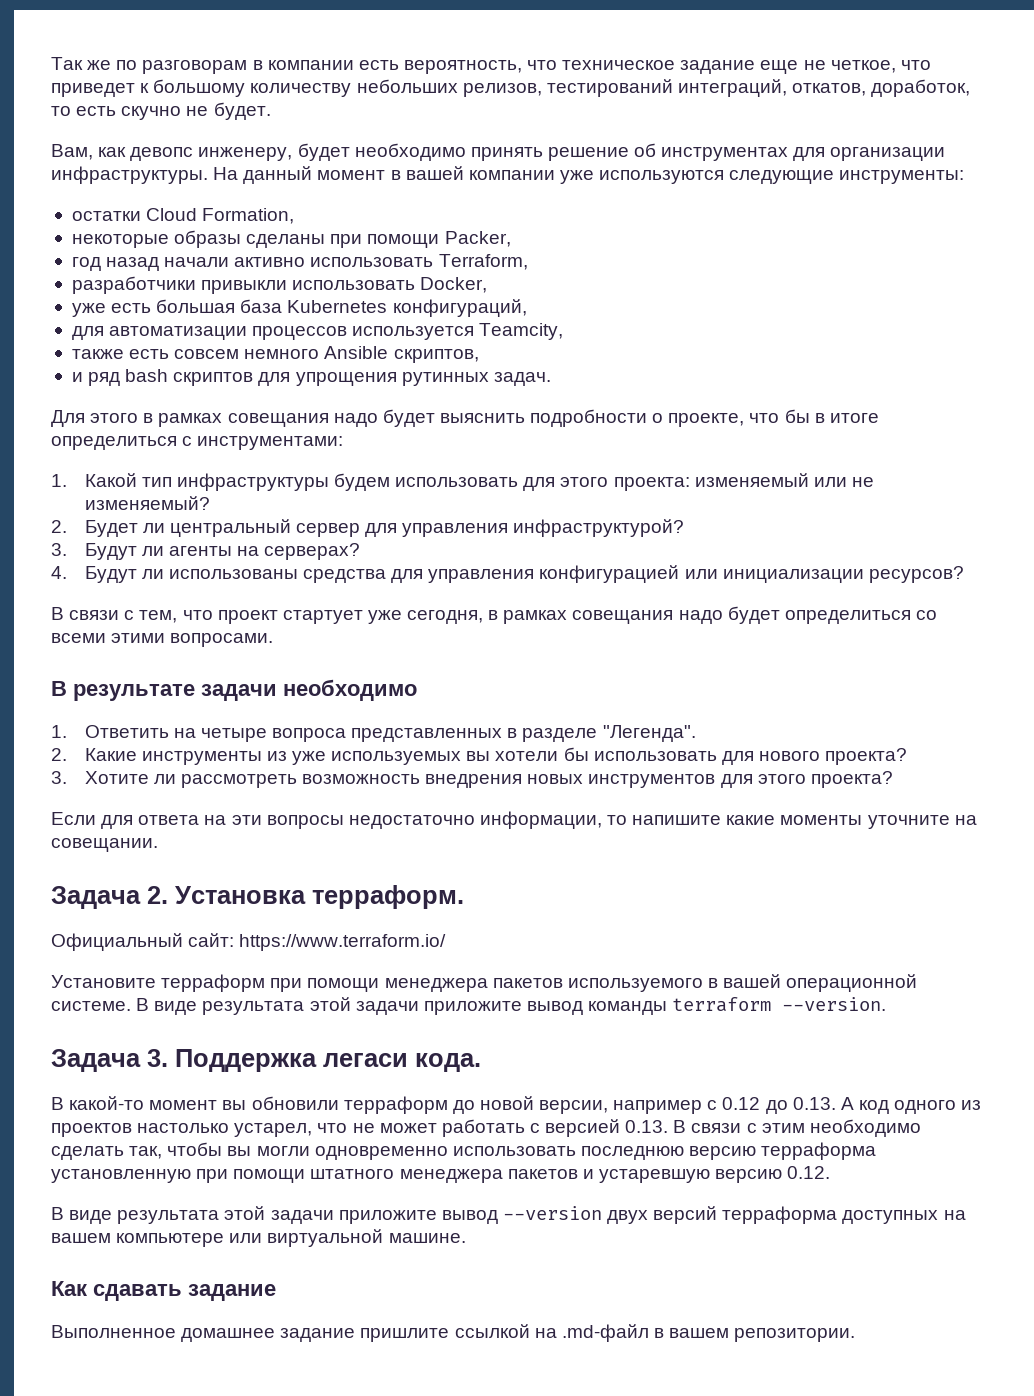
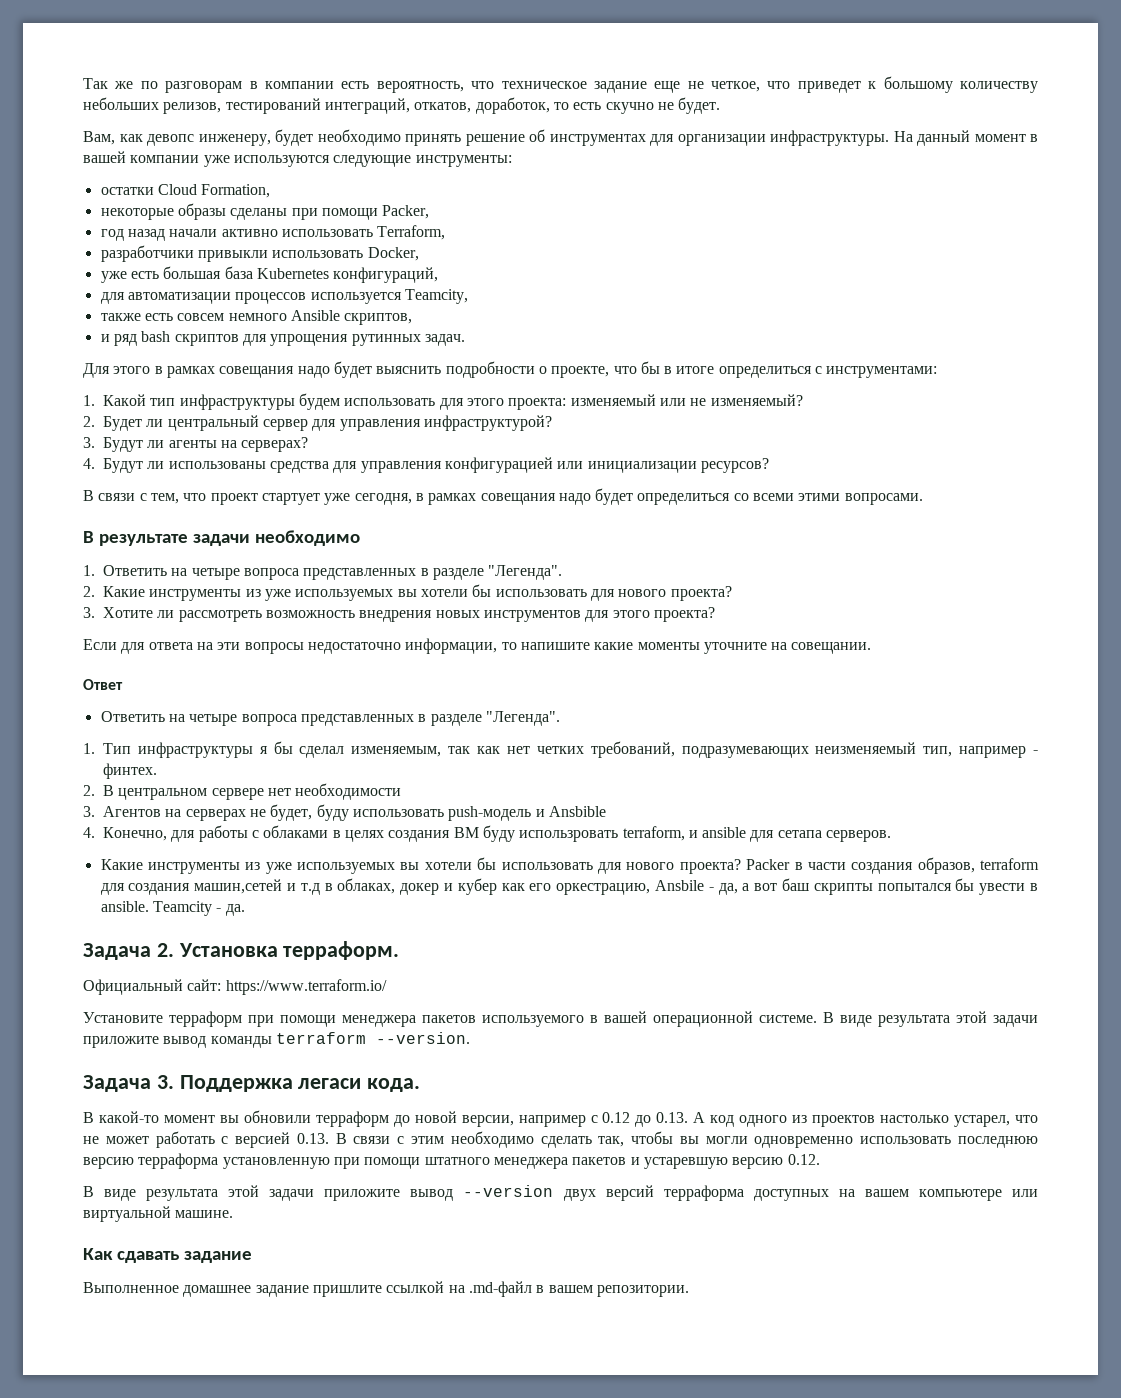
(158, 845) none -> [83,679,123,690] [100,711,560,726] [83,741,1038,758] [103,763,157,779] [83,783,402,800] [83,804,606,821] [83,825,892,842] [100,857,1039,874] [100,878,1038,895] [100,901,245,916] // Ответ // Ответить на четыре вопроса представленных в разделе "Легенда". // 1. Тип инфраструктуры я бы сделал изменяемым, так как нет четких требований, подразумевающих неизменяемый тип, например - финтех. // 2. В центральном сервере нет необходимости // 3. Агентов на серверах не будет, буду использовать push-модель и Ansbible // 4. Конечно, для работы с облаками в целях создания ВМ буду использровать terraform, и ansible для сетапа серверов. // Какие инструменты из уже используемых вы хотели бы использовать для нового проекта? Packer в части создания образов, terraform для создания машин,сетей и т.д в облаках, докер и кубер как его оркестрацию, Ansbile - да, а вот баш скрипты попытался бы увести в ansible. Teamcity - да.

